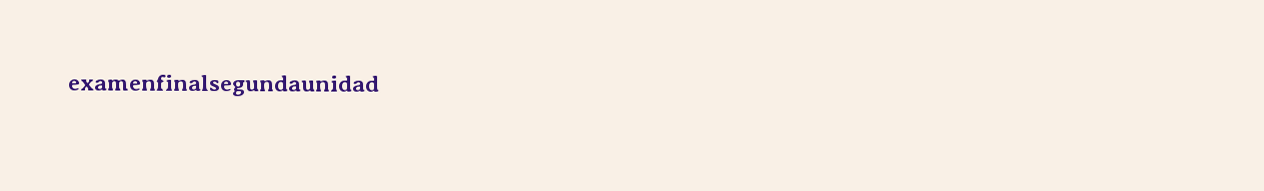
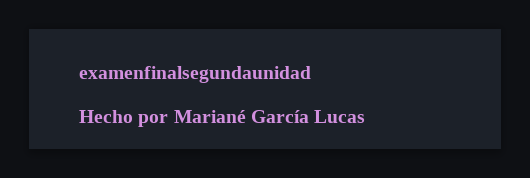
(380, 85) none -> [79,110,366,127] // Hecho por Mariané García Lucas

